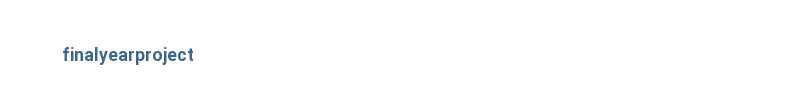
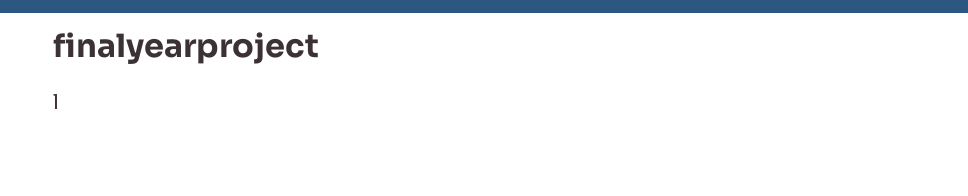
(194, 56) none -> [53,94,59,109] // l

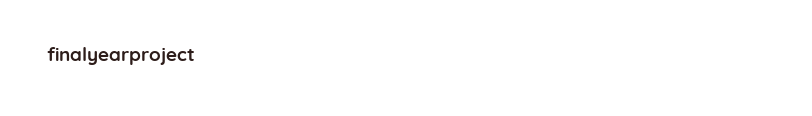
[53,94,59,109] // l -> (195, 56) none

